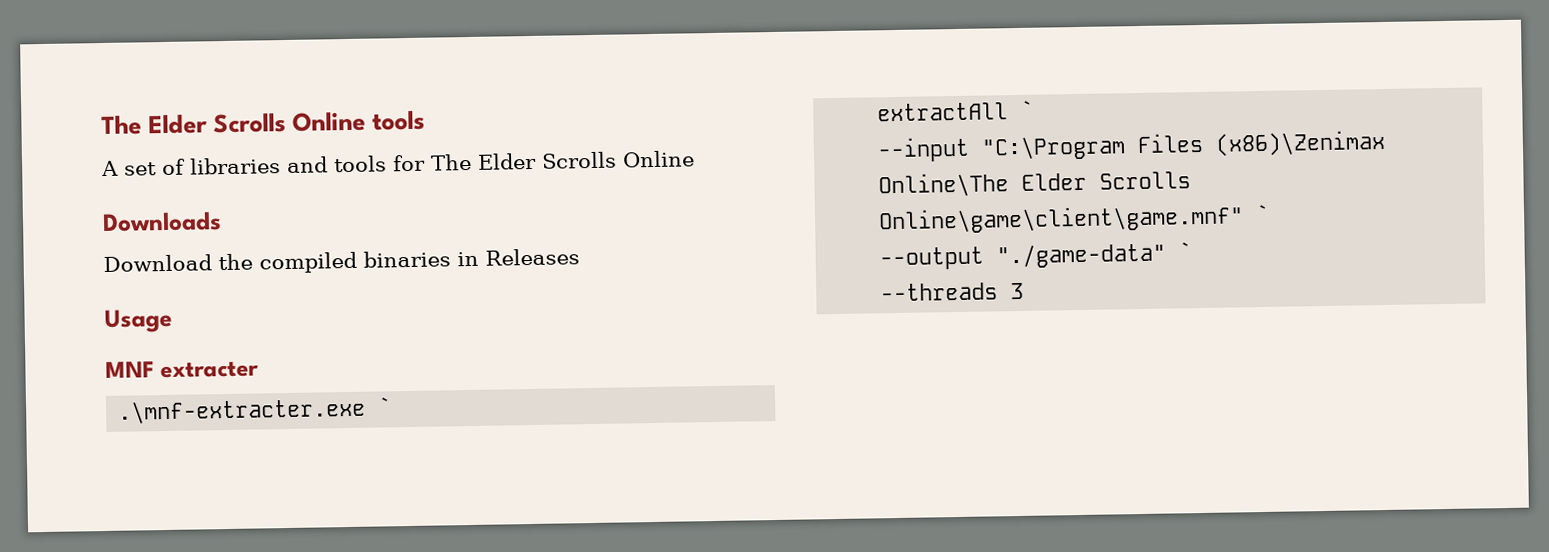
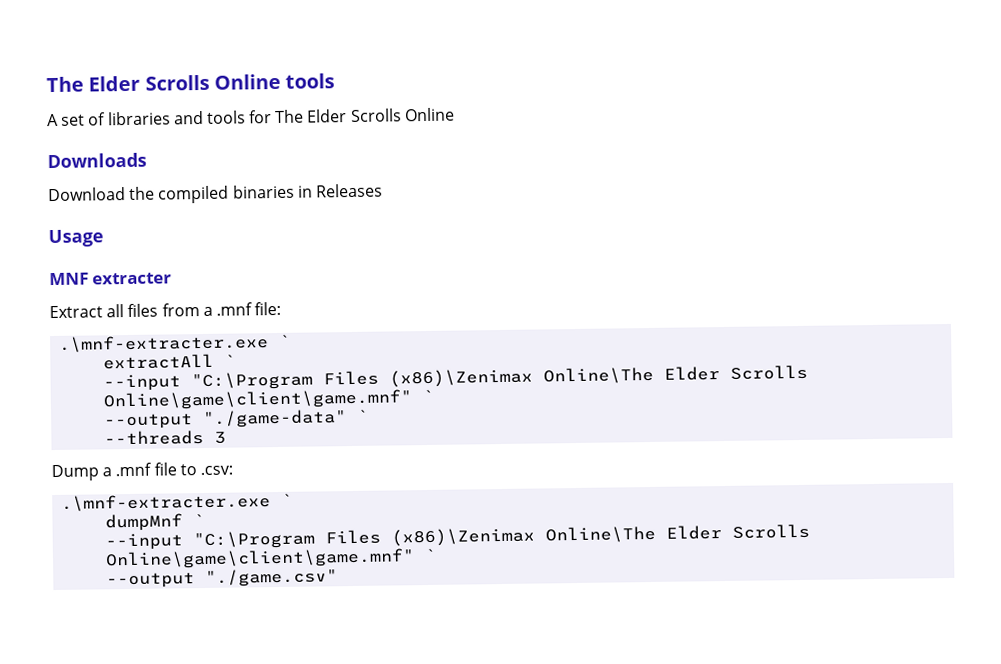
(260, 370) none -> [49,301,282,319] // Extract all files from a .mnf file:
(1025, 291) none -> [51,462,233,482] [61,493,294,512] [105,513,206,532] [105,523,811,551] [105,548,438,570] [106,568,339,589] // Dump a .mnf file to .csv: // .\mnf-extracter.exe ` // dumpMnf ` // --input "C:\Program Files (x86)\Zenimax Online\The Elder Scrolls Online\game\client\game.mnf" ` // --output "./game.csv"

